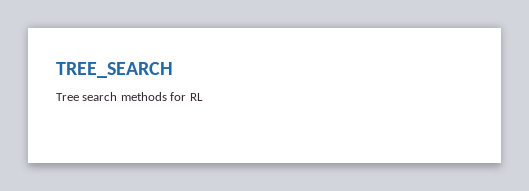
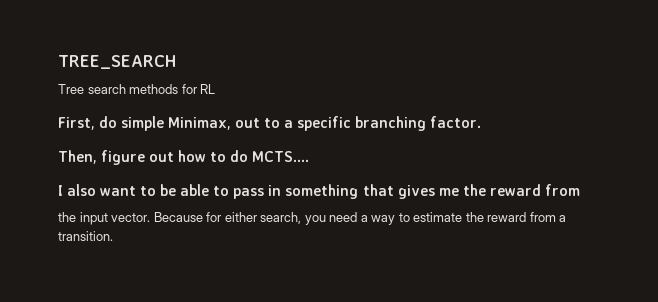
(203, 97) none -> [58,116,482,131] [58,150,310,165] [58,184,580,199] [58,212,567,225] [58,231,113,241] // First, do simple Minimax, out to a specific branching factor. // Then, figure out how to do MCTS.... // I also want to be able to pass in something that gives me the reward from // the input vector. Because for either search, you need a way to estimate the reward from a transition.

